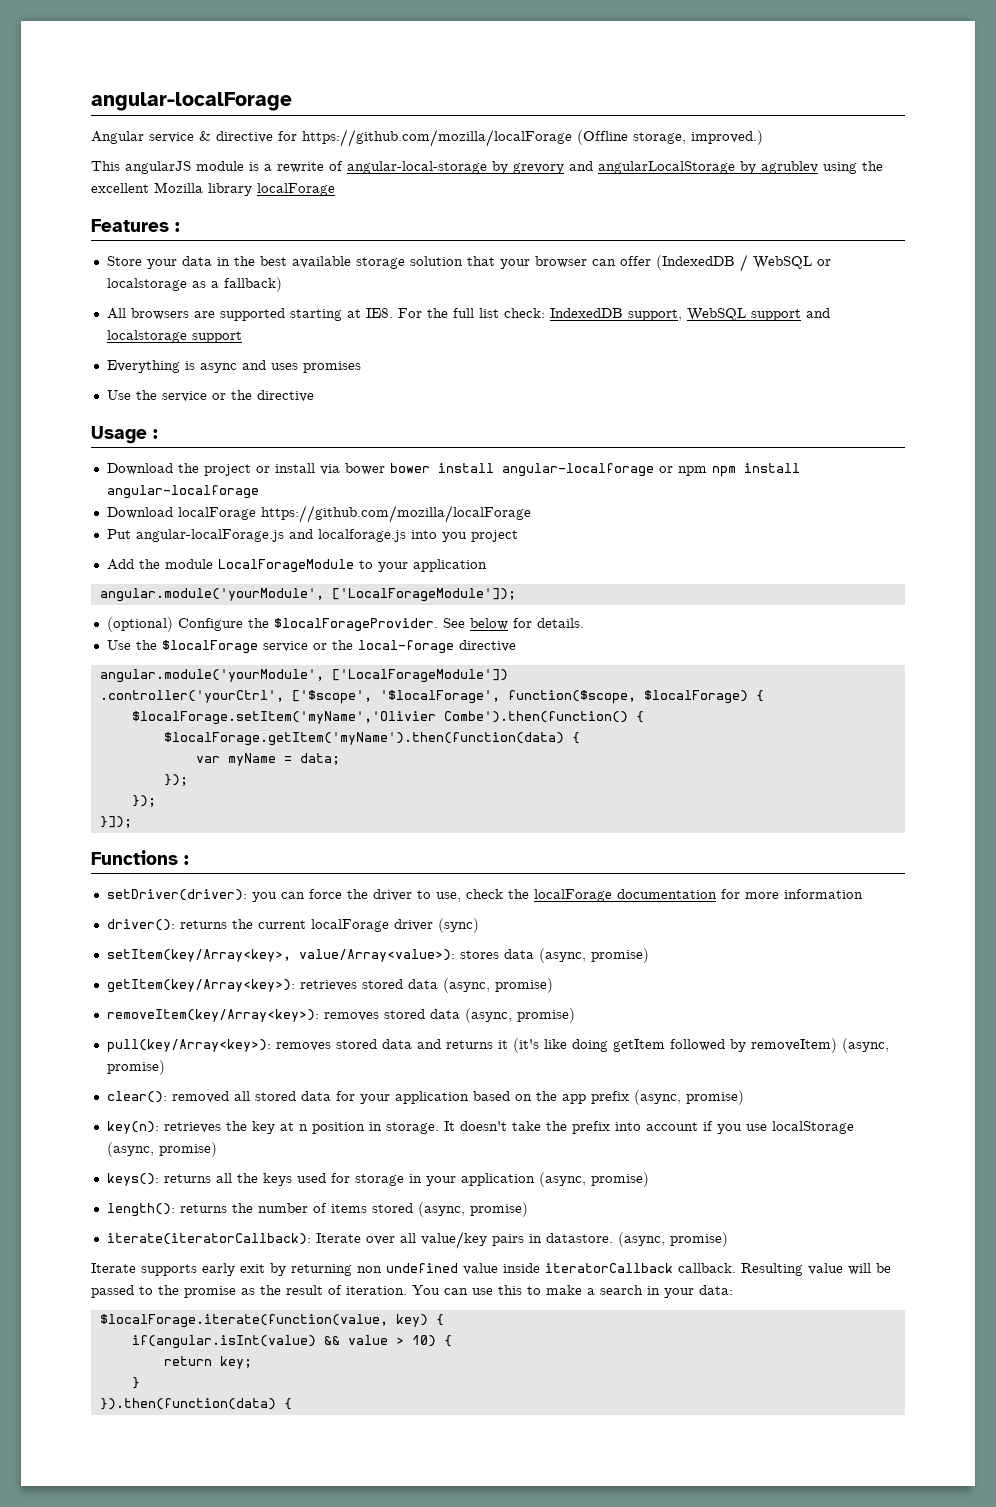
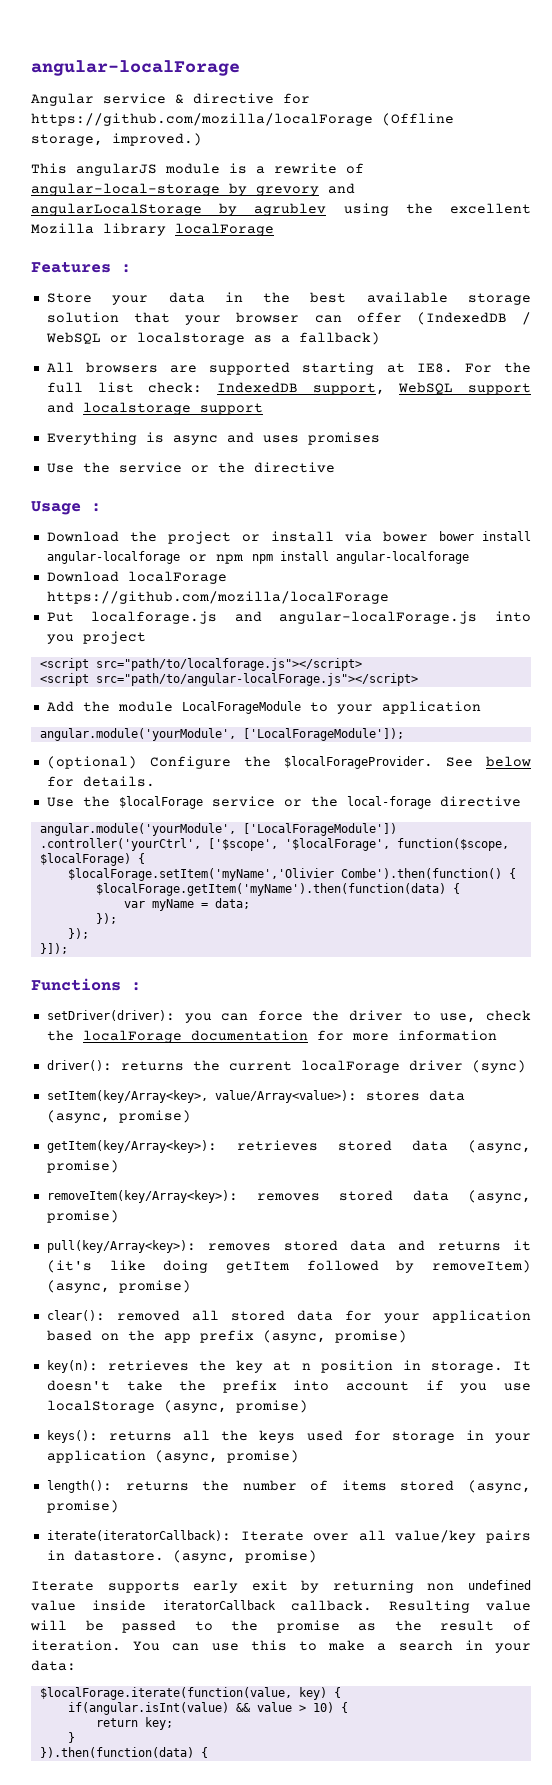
[135,529,406,542] angular-localForage.js and localforage.js -> [91,611,478,624] localforage.js and angular-localForage.js
(518, 536) none -> [39,658,362,671] [39,673,418,686] // <script src="path/to/localforage.js"></script> // <script src="path/to/angular-localForage.js"></script>

